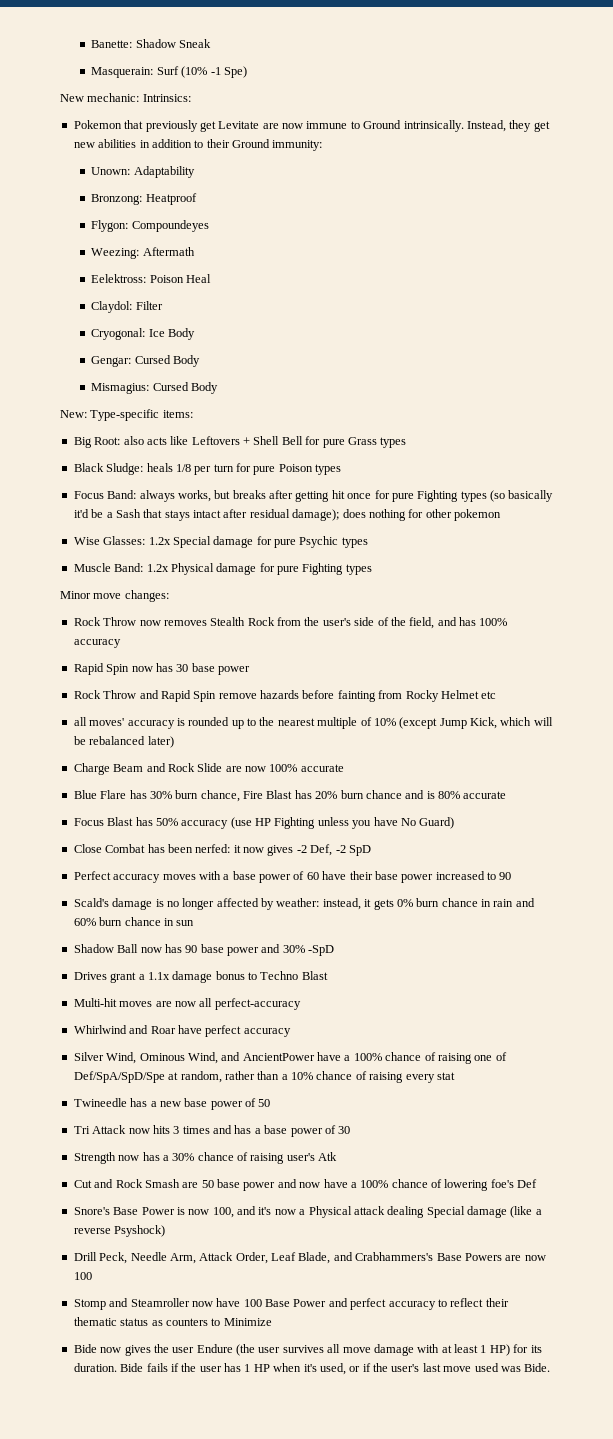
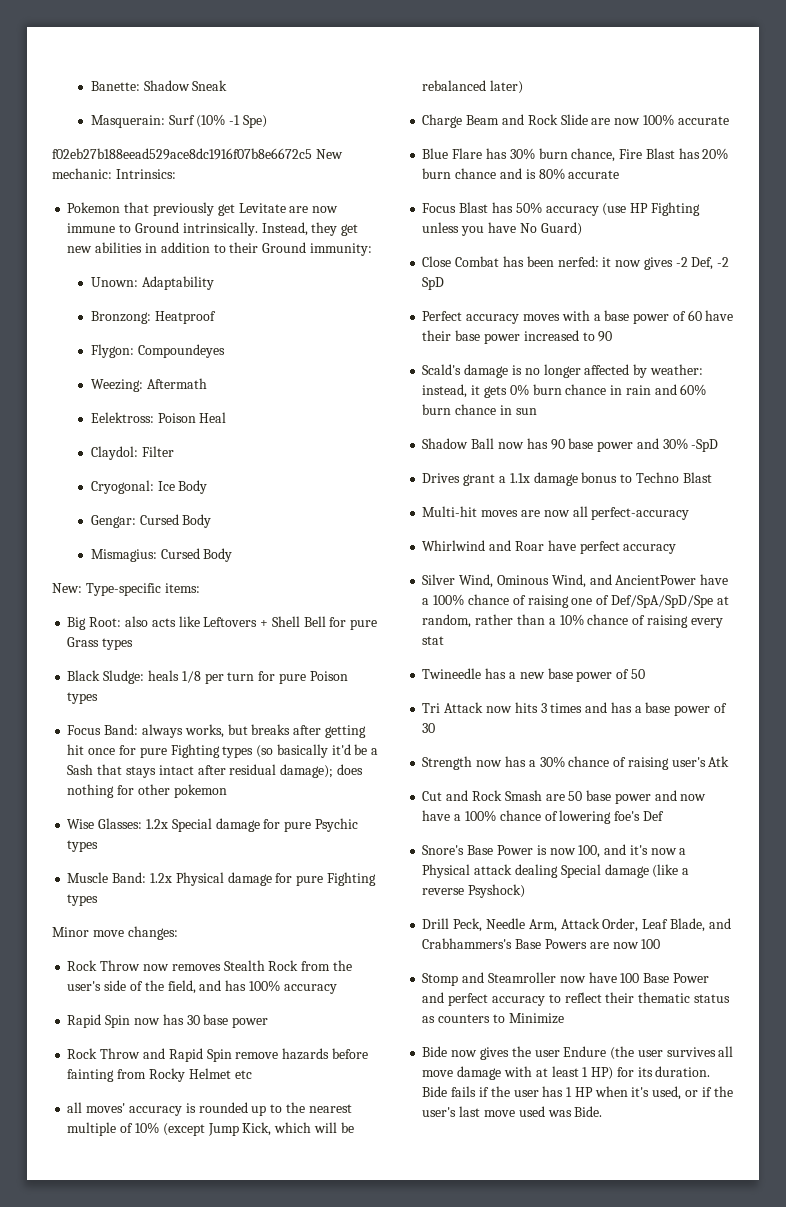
(247, 72) none -> [52,148,312,160] f02eb27b188eead529ace8dc1916f07b8e6672c5

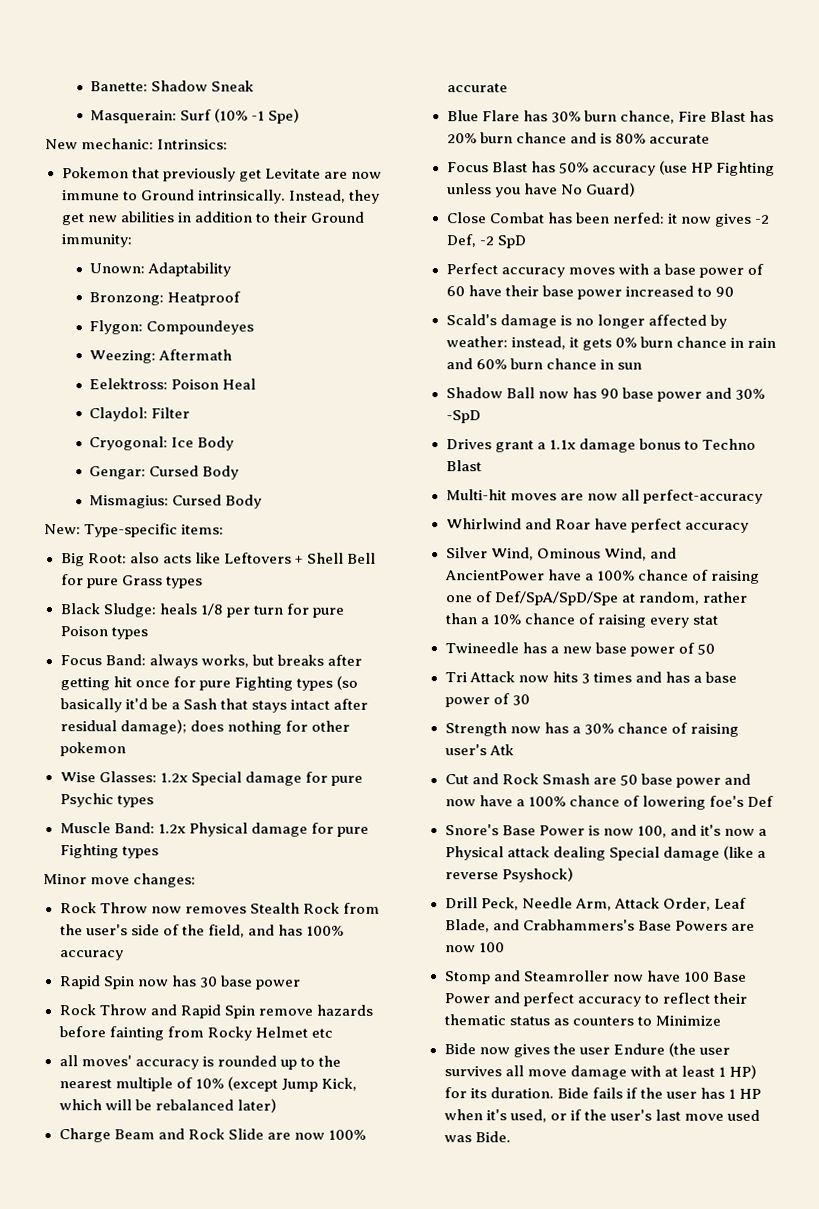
[52,148,312,160] f02eb27b188eead529ace8dc1916f07b8e6672c5 -> (301, 116) none

